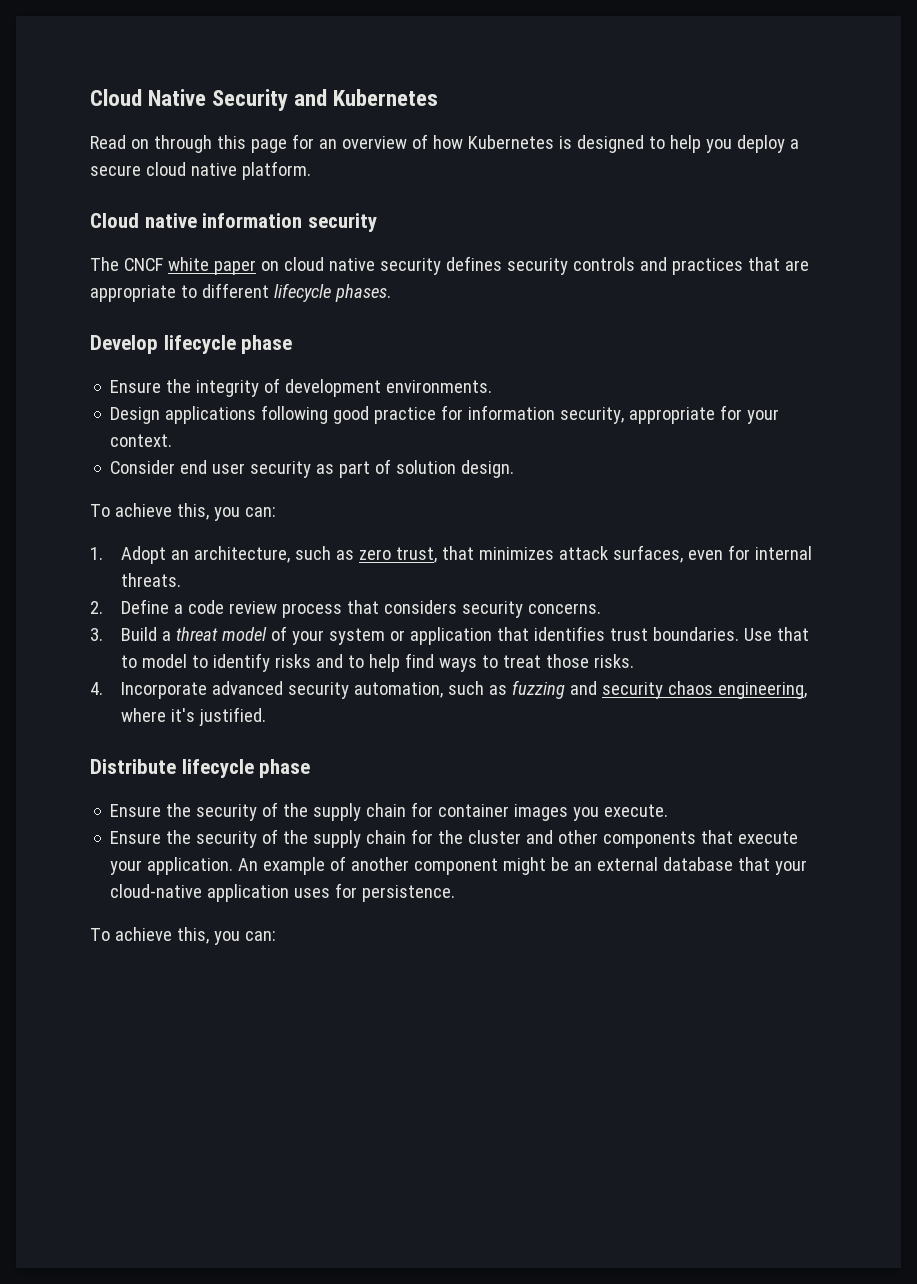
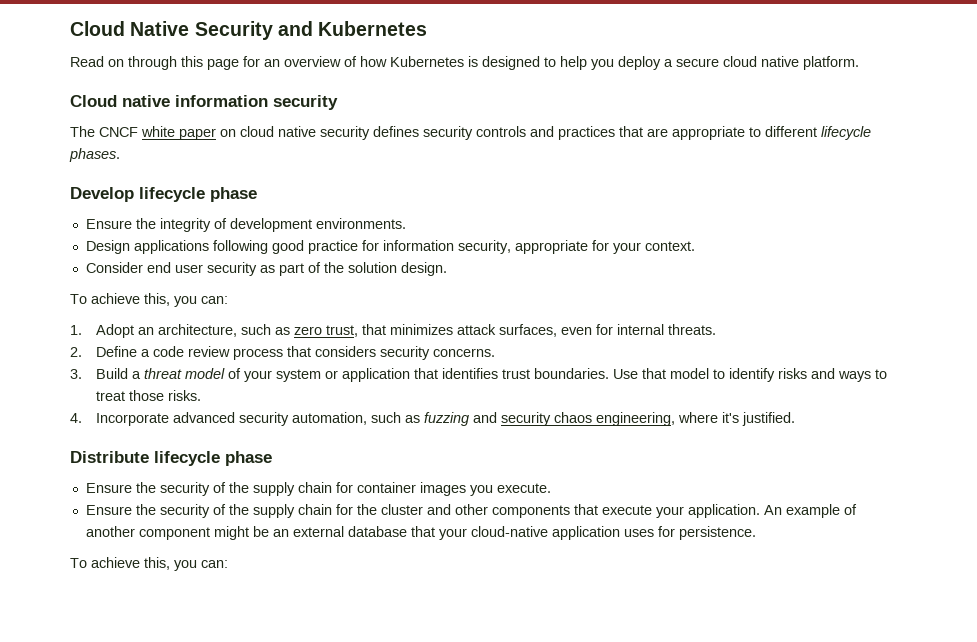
(392, 466) none -> [323,262,344,273] the
[120,655,137,668] to -> (666, 373) none
[347,653,434,672] to help find -> (835, 373) none

